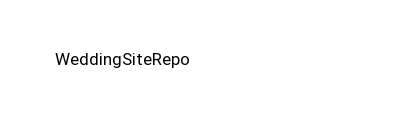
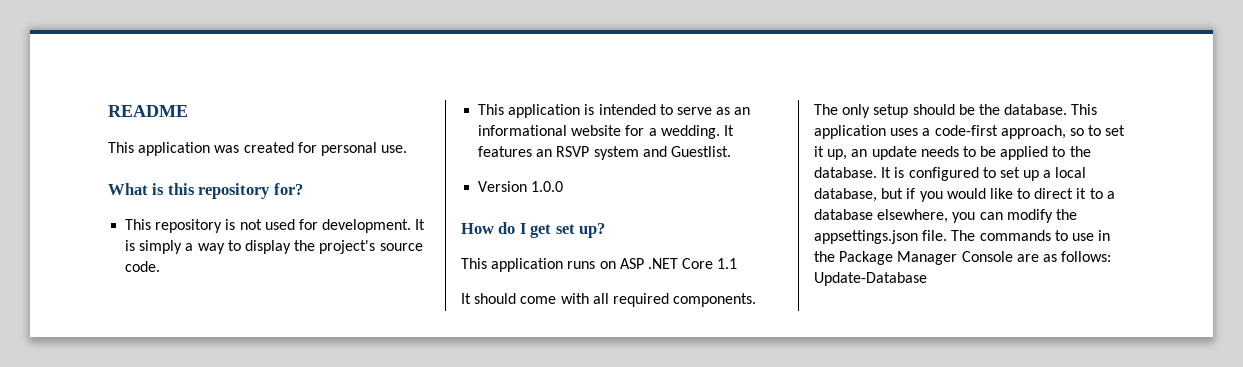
[55,53,190,68] WeddingSiteRepo -> [108,105,188,117] [108,142,408,156] [108,183,303,199] [125,219,426,233] [125,240,423,254] [125,261,161,272] [478,104,751,118] [478,125,734,139] [478,146,731,160] [478,181,564,192] [461,222,606,238] [461,258,738,272] [461,293,757,307] [814,104,1098,118] [814,125,1126,139] [814,146,1091,160] [814,167,1087,181] [814,188,1115,202] [814,209,1077,223] [814,230,1111,244] [814,251,1112,265] [814,272,927,286] README // This application was created for personal use. // What is this repository for? // This repository is not used for development. It is simply a way to display the project's source code. // This application is intended to serve as an informational website for a wedding. It features an RSVP system and Guestlist. // Version 1.0.0 // How do I get set up? // This application runs on ASP .NET Core 1.1 // It should come with all required components. The only setup should be the database. This application uses a code-first approach, so to set it up, an update needs to be applied to the database. It is configured to set up a local database, but if you would like to direct it to a database elsewhere, you can modify the appsettings.json file. The commands to use in the Package Manager Console are as follows: Update-Database

